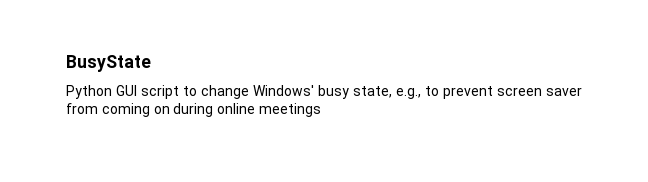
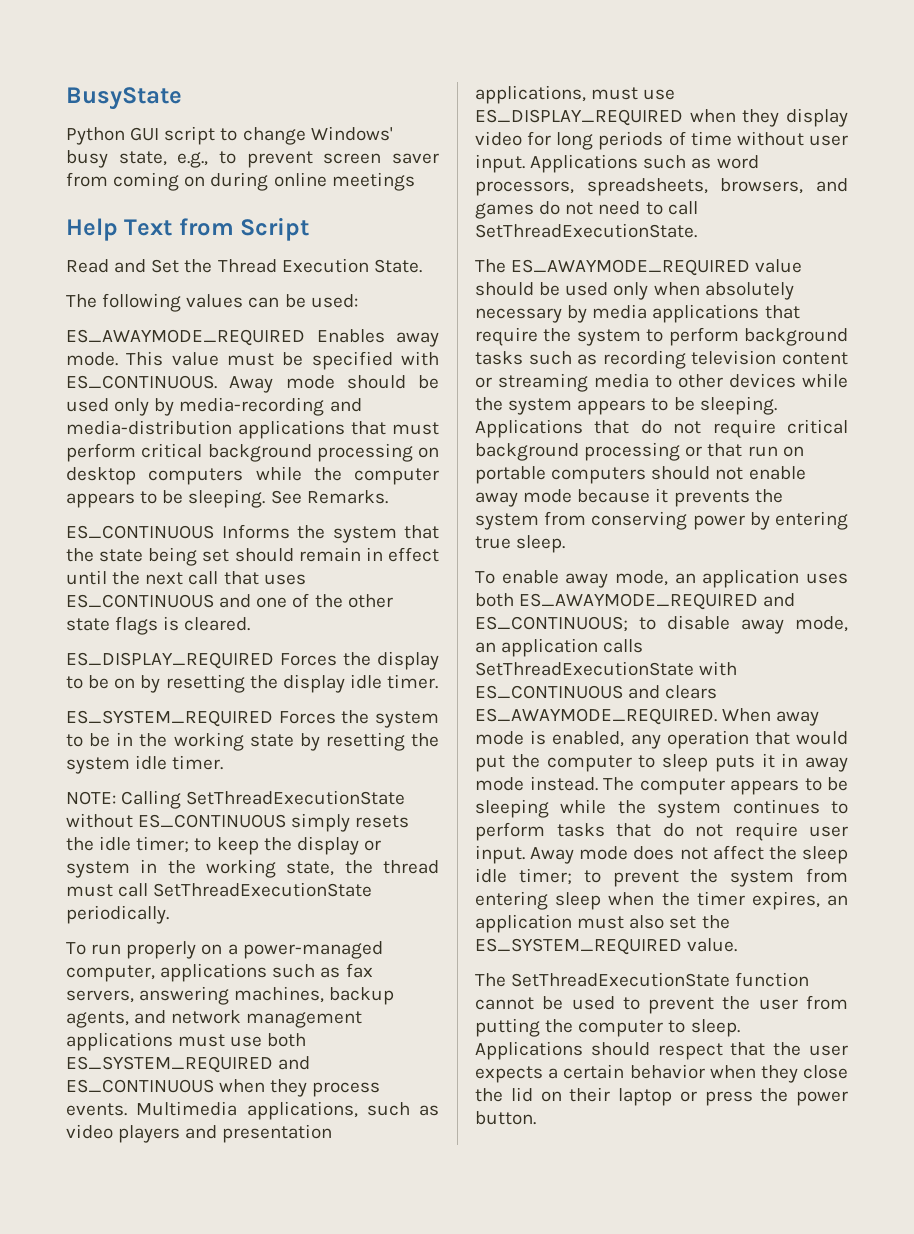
(321, 110) none -> [66,217,310,241] [66,258,422,273] [66,293,358,312] [66,329,439,347] [66,351,439,370] [66,375,439,393] [66,397,362,416] [66,420,439,439] [66,443,439,462] [66,466,439,485] [66,489,388,508] [66,524,439,543] [66,547,439,566] [66,570,306,585] [66,593,393,608] [66,616,251,635] [66,651,439,670] [66,674,439,693] [66,710,440,728] [66,732,439,751] [66,755,224,774] [66,790,406,809] [66,813,410,832] [66,836,381,855] [66,859,439,878] [66,882,373,897] [66,905,169,924] [66,941,383,959] [66,963,373,982] [66,986,395,1005] [66,1010,363,1028] [66,1032,307,1051] [66,1056,311,1073] [66,1079,381,1097] [66,1101,439,1120] [66,1124,333,1143] [475,85,676,104] [475,108,848,127] [475,131,848,150] [475,154,759,173] [475,178,848,196] [475,201,698,219] [475,223,697,238] [475,259,803,276] [475,282,794,300] [475,304,800,323] [475,327,848,346] [475,350,848,369] [475,373,848,392] [475,396,777,415] [475,419,848,438] [475,442,804,461] [475,466,806,484] [475,488,783,507] [475,511,848,530] [475,535,566,553] [475,569,848,588] [475,593,796,610] [475,615,848,634] [475,638,644,657] [475,661,738,676] [475,685,718,699] [475,708,820,726] [475,730,849,749] [475,753,848,772] [475,776,848,795] [475,799,848,818] [475,822,848,841] [475,845,848,864] [475,868,848,887] [475,891,848,910] [475,914,730,933] [475,938,738,955] [475,972,810,987] [475,995,848,1014] [475,1018,740,1037] [475,1041,848,1060] [475,1064,849,1083] [475,1087,848,1106] [475,1111,536,1125] // Help Text from Script // Read and Set the Thread Execution State. // The following values can be used: // ES_AWAYMODE_REQUIRED Enables away mode. This value must be specified with ES_CONTINUOUS. Away mode should be used only by media-recording and media-distribution applications that must perform critical background processing on desktop computers while the computer appears to be sleeping. See Remarks. // ES_CONTINUOUS Informs the system that the state being set should remain in effect until the next call that uses ES_CONTINUOUS and one of the other state flags is cleared. // ES_DISPLAY_REQUIRED Forces the display to be on by resetting the display idle timer. // ES_SYSTEM_REQUIRED Forces the system to be in the working state by resetting the system idle timer. // NOTE: Calling SetThreadExecutionState without ES_CONTINUOUS simply resets the idle timer; to keep the display or system in the working state, the thread must call SetThreadExecutionState periodically. // To run properly on a power-managed computer, applications such as fax servers, answering machines, backup agents, and network management applications must use both ES_SYSTEM_REQUIRED and ES_CONTINUOUS when they process events. Multimedia applications, such as video players and presentation applications, must use ES_DISPLAY_REQUIRED when they display video for long periods of time without user input. Applications such as word processors, spreadsheets, browsers, and games do not need to call SetThreadExecutionState. // The ES_AWAYMODE_REQUIRED value should be used only when absolutely necessary by media applications that require the system to perform background tasks such as recording television content or streaming media to other devices while the system appears to be sleeping. Applications that do not require critical background processing or that run on portable computers should not enable away mode because it prevents the system from conserving power by entering true sleep. // To enable away mode, an application uses both ES_AWAYMODE_REQUIRED and ES_CONTINUOUS; to disable away mode, an application calls SetThreadExecutionState with ES_CONTINUOUS and clears ES_AWAYMODE_REQUIRED. When away mode is enabled, any operation that would put the computer to sleep puts it in away mode instead. The computer appears to be sleeping while the system continues to perform tasks that do not require user input. Away mode does not affect the sleep idle timer; to prevent the system from entering sleep when the timer expires, an application must also set the ES_SYSTEM_REQUIRED value. // The SetThreadExecutionState function cannot be used to prevent the user from putting the computer to sleep. Applications should respect that the user expects a certain behavior when they close the lid on their laptop or press the power button.

